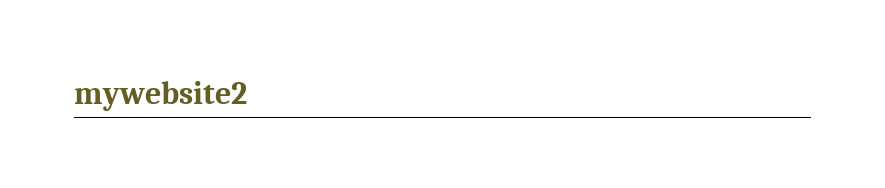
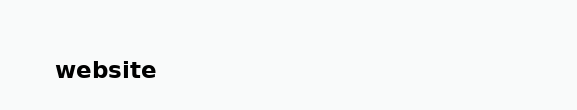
[74,81,247,111] mywebsite2 -> [55,61,157,78] website

